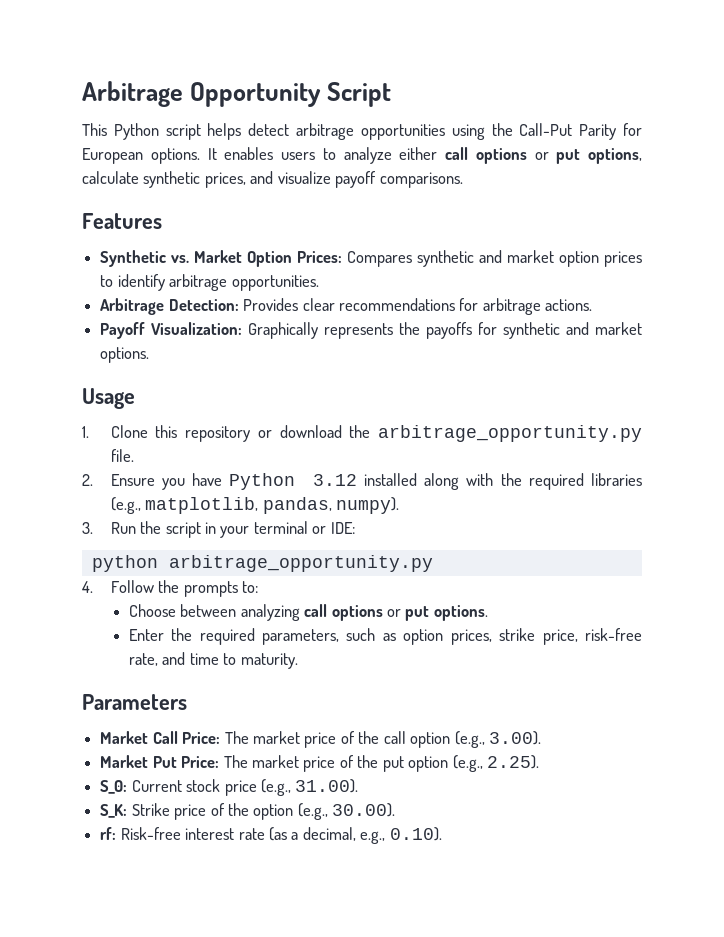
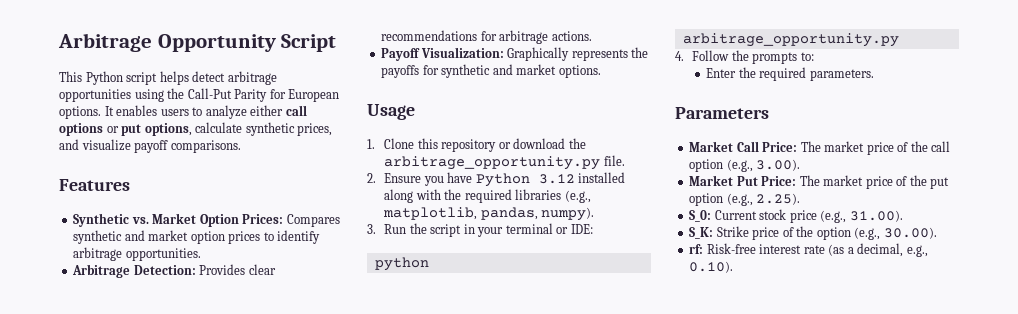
[128,604,488,621] [128,628,642,645] [128,652,298,669] Choose between analyzing call options or put options. // Enter the required parameters, such as option prices, strike price, risk-free rate, and time to maturity. -> [706,67,874,81] Enter the required parameters.

